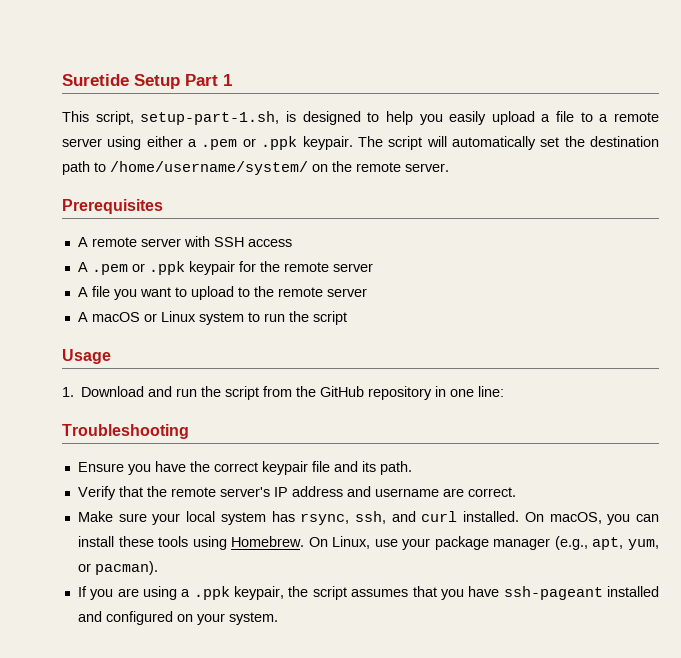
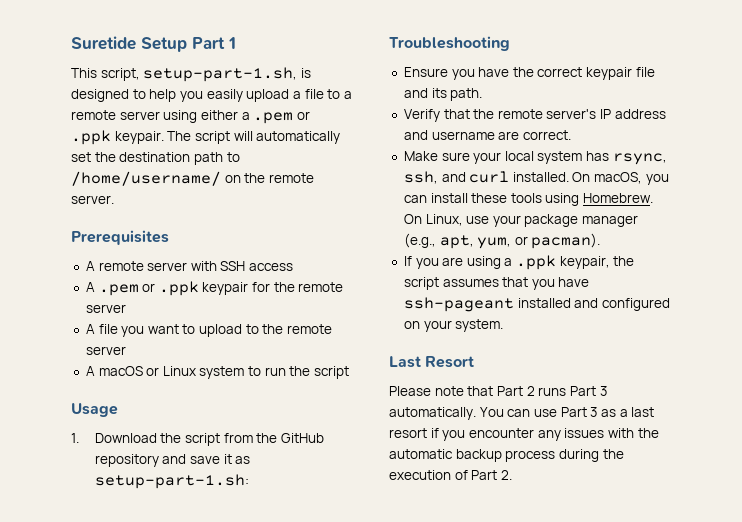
[110,161,308,175] /home/username/system/ -> [71,171,221,186] /home/username/
[148,386,198,397] and run -> (157, 438) none
[435,386,505,397] in one line: -> [162,454,251,464] [94,474,249,489] and save it as setup-part-1.sh:
(278, 618) none -> [389,356,475,368] [389,386,607,396] [389,407,655,420] [389,428,659,441] [389,449,624,462] [389,470,512,480] // Last Resort // Please note that Part 2 runs Part 3 automatically. You can use Part 3 as a last resort if you encounter any issues with the automatic backup process during the execution of Part 2.

